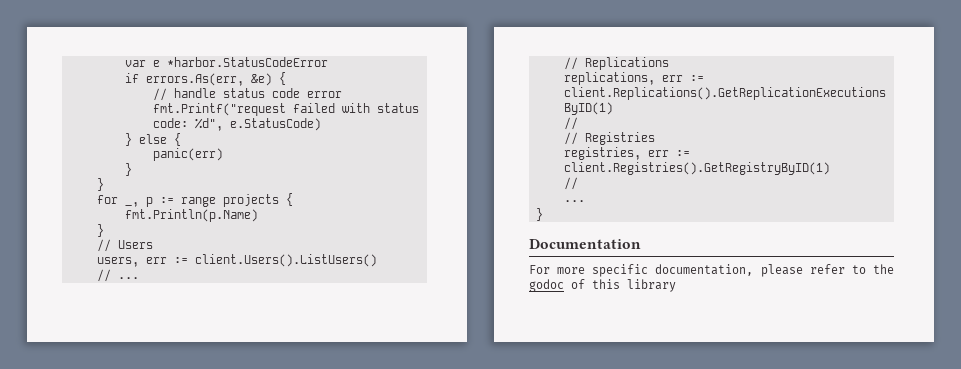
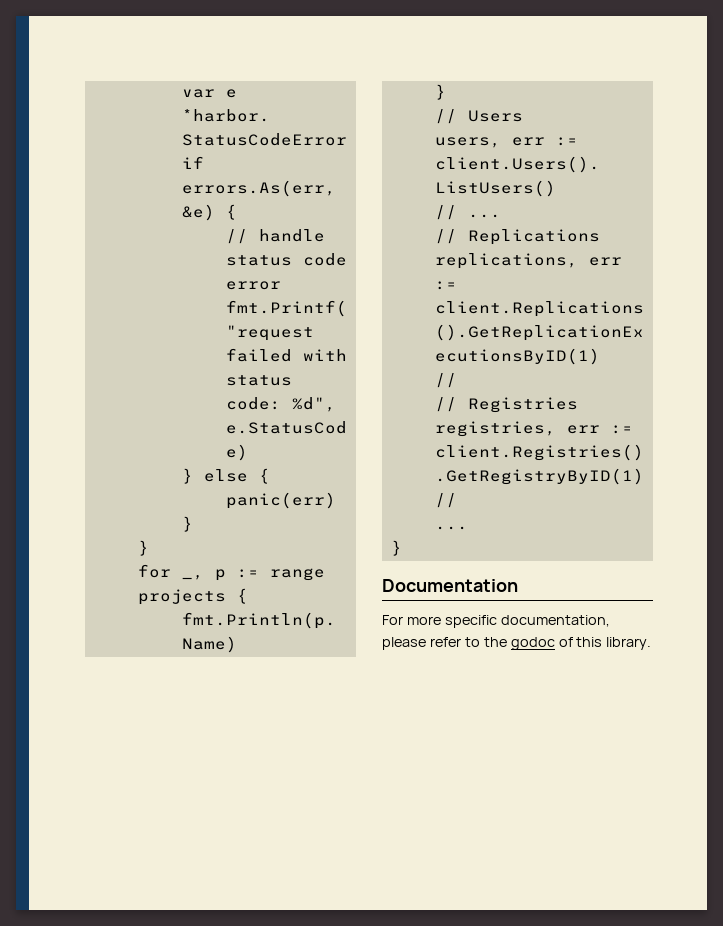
[627,279,676,292] library -> [606,637,652,650] library.

